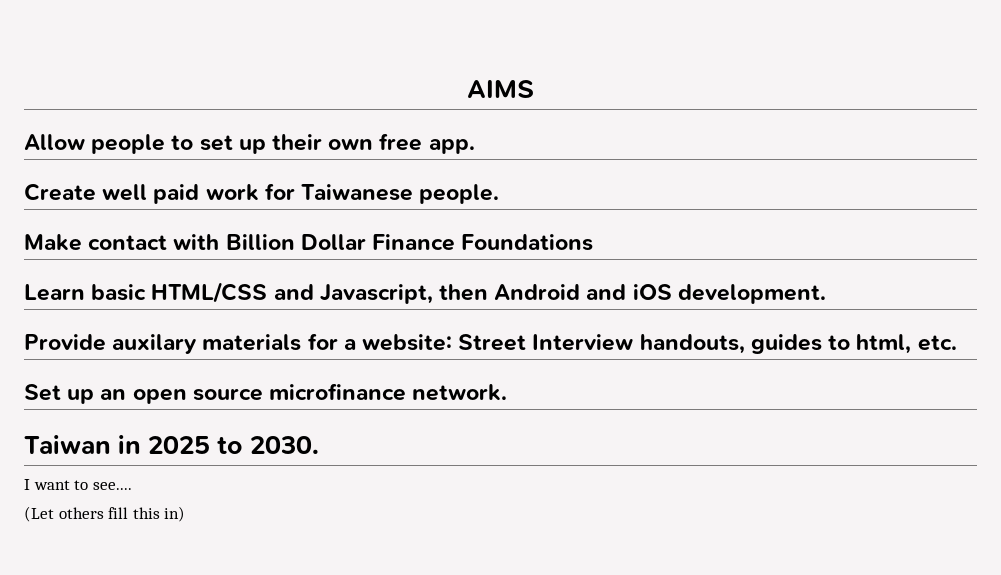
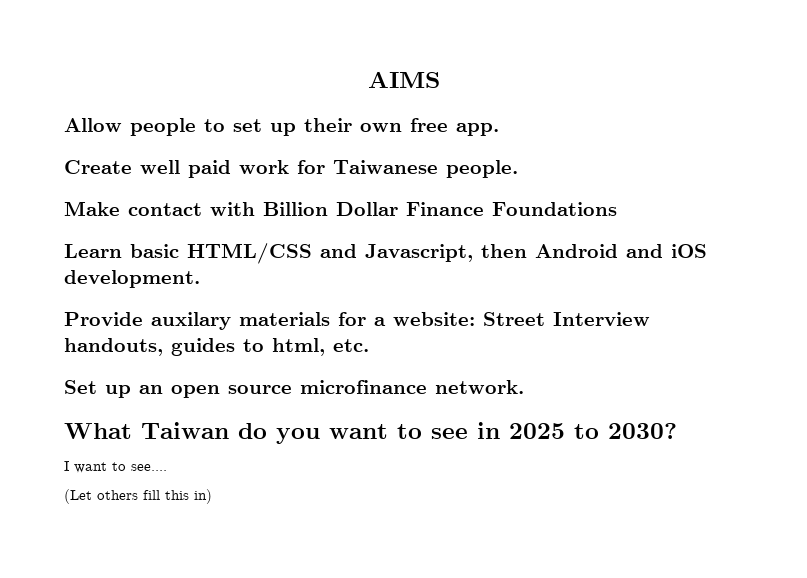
[24,435,111,454] Taiwan -> [64,422,468,444] What Taiwan do you want to see
[249,436,319,454] 2030. -> [608,423,677,439] 2030?

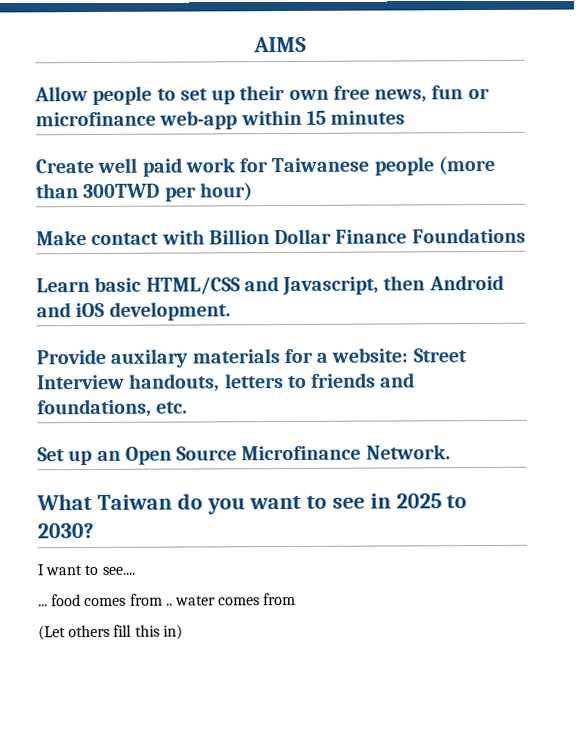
[456,123,499,136] app. -> [374,85,490,103] [35,109,406,130] news, fun or microfinance web-app within 15 minutes
[446,160,518,178] people. -> [373,155,495,176] [36,182,253,202] people (more than 300TWD per hour)
[171,338,325,356] guides to html, -> [223,372,416,389] [37,398,152,418] letters to friends and foundations,
[171,380,524,398] open source microfinance network. -> [124,444,451,465] Open Source Microfinance Network.
(167, 467) none -> [38,592,297,607] // ... food comes from .. water comes from

